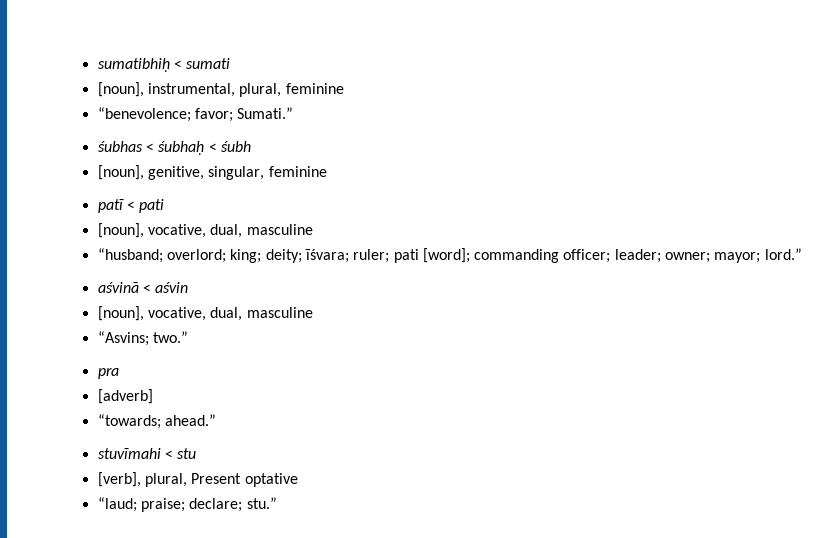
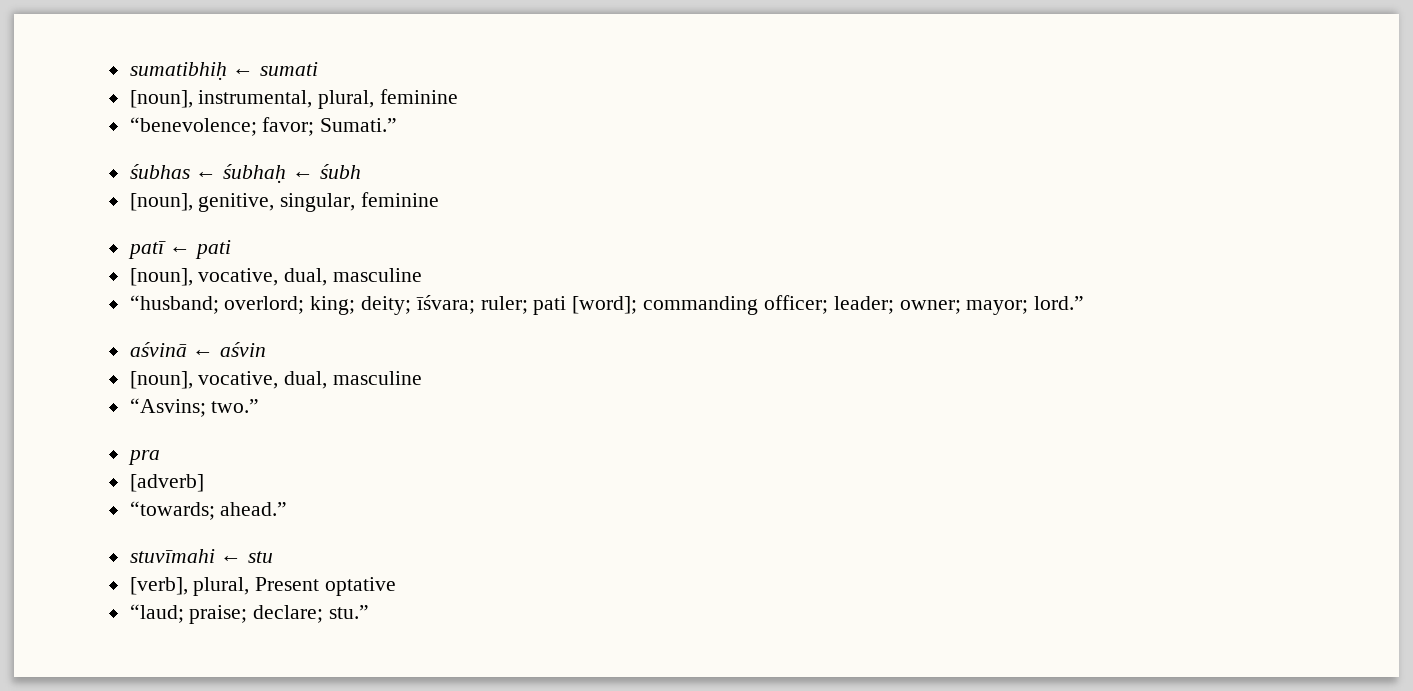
[173,60,182,69] < -> [232,68,255,76] ←
[145,141,217,155] < śubhaḥ < -> [195,164,315,183] ← śubhaḥ ←
[126,201,135,210] < -> [169,246,192,254] ←
[142,284,151,293] < -> [192,349,215,357] ←
[164,450,173,459] < -> [220,555,243,563] ←

